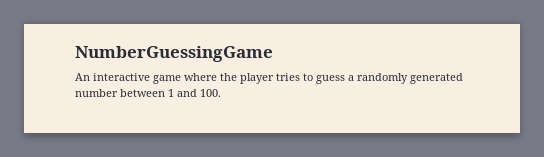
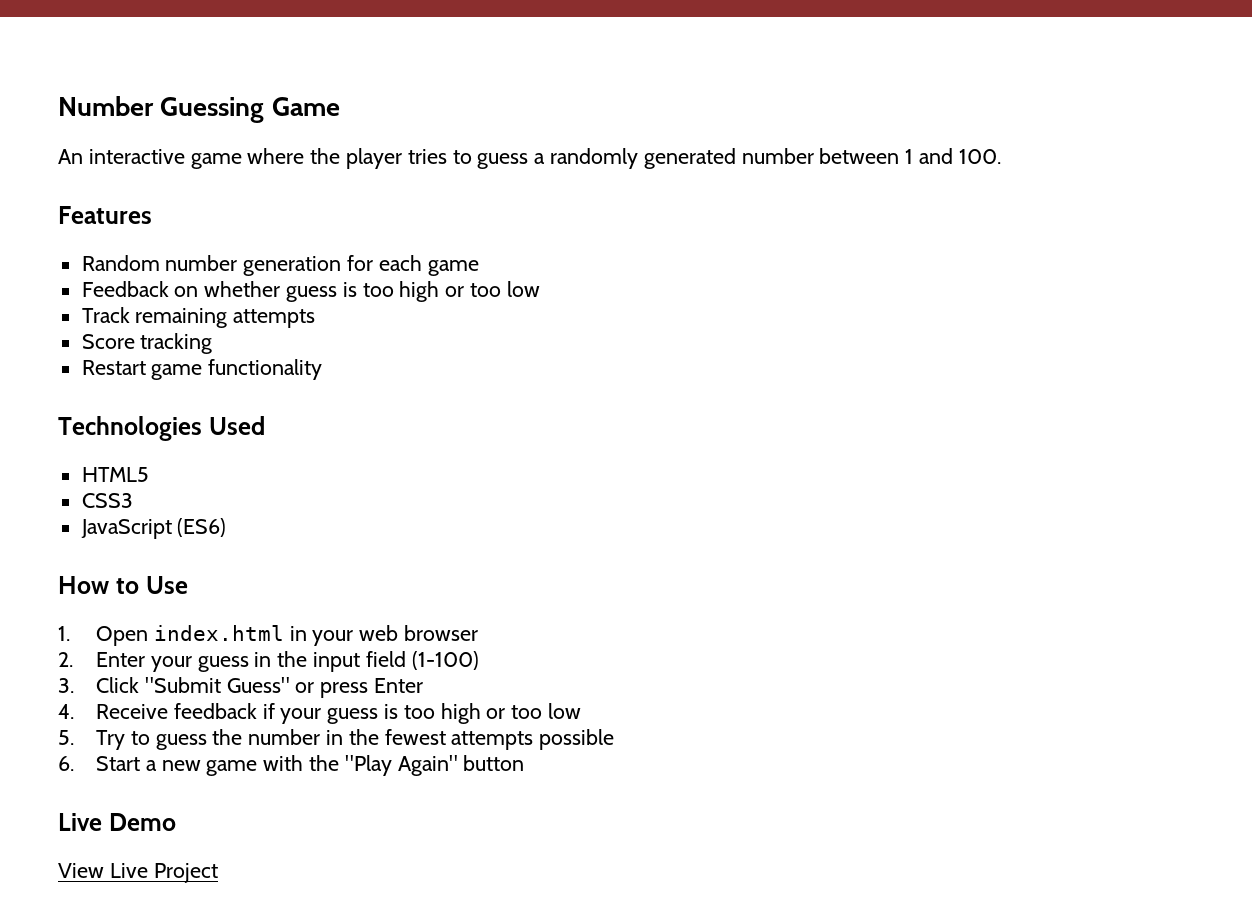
[75,46,273,62] NumberGuessingGame -> [58,96,340,123] Number Guessing Game
(221, 93) none -> [58,206,152,224] [81,255,479,276] [81,281,540,302] [81,307,316,328] [81,333,213,354] [81,359,323,380] [58,416,265,441] [81,467,149,482] [81,493,133,508] [80,518,227,539] [58,576,188,594] [58,625,479,646] [58,651,479,672] [58,677,424,698] [58,703,582,724] [58,729,615,750] [58,755,525,776] [58,813,176,831] [58,863,218,883] // Features // Random number generation for each game // Feedback on whether guess is too high or too low // Track remaining attempts // Score tracking // Restart game functionality // Technologies Used // HTML5 // CSS3 // JavaScript (ES6) // How to Use // 1. Open index.html in your web browser // 2. Enter your guess in the input field (1-100) // 3. Click "Submit Guess" or press Enter // 4. Receive feedback if your guess is too high or too low // 5. Try to guess the number in the fewest attempts possible // 6. Start a new game with the "Play Again" button // Live Demo // View Live Project

